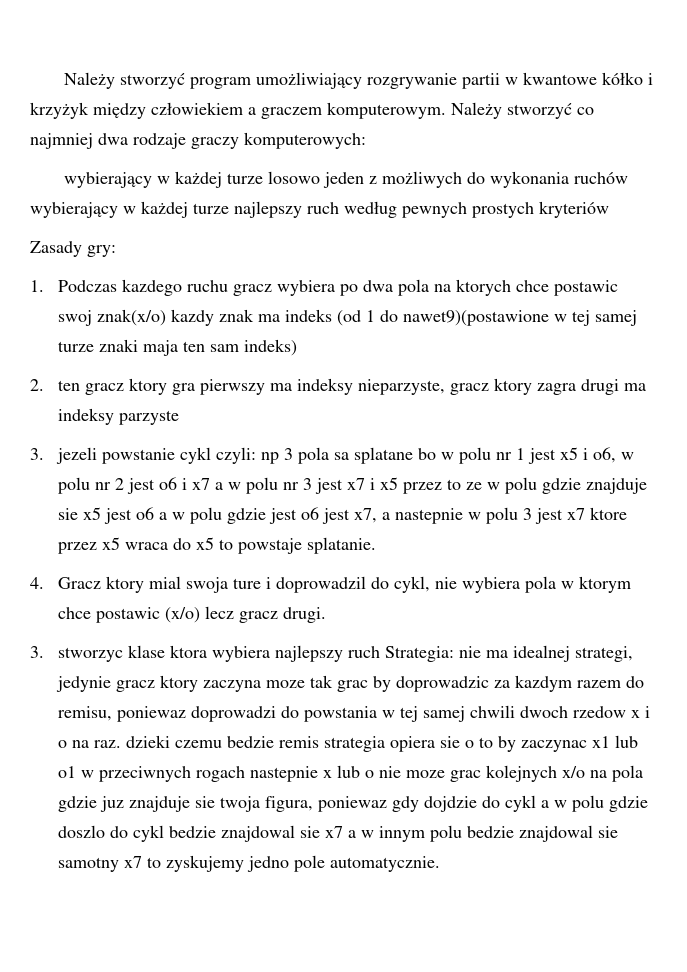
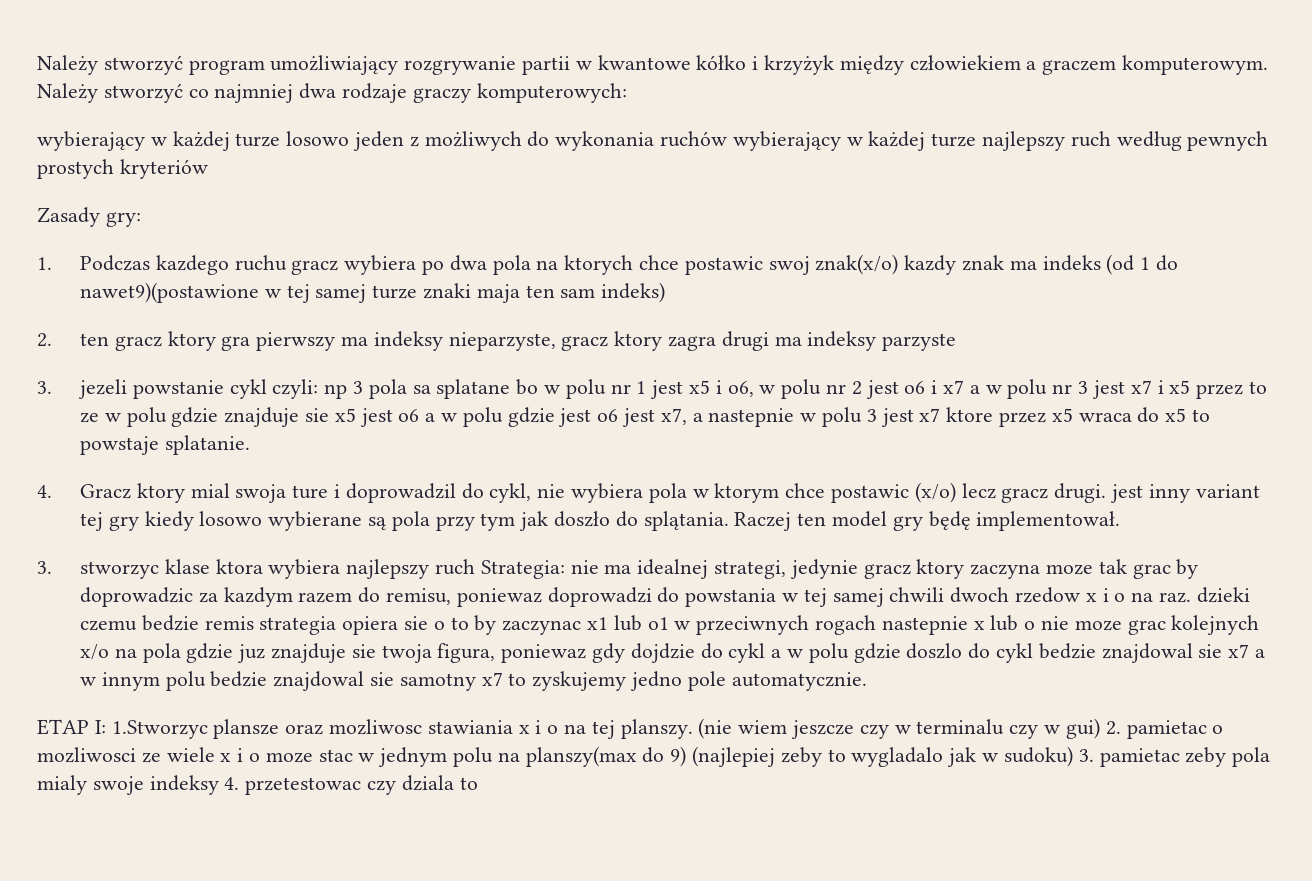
(327, 615) none -> [1110,484,1260,503] [79,511,1121,531] jest inny variant tej gry kiedy losowo wybierane są pola przy tym jak doszło do splątania. Raczej ten model gry będę implementował.
(441, 864) none -> [37,718,1224,739] [37,746,1271,767] [37,775,478,795] // ETAP I: 1.Stworzyc plansze oraz mozliwosc stawiania x i o na tej planszy. (nie wiem jeszcze czy w terminalu czy w gui) 2. pamietac o mozliwosci ze wiele x i o moze stac w jednym polu na planszy(max do 9) (najlepiej zeby to wygladalo jak w sudoku) 3. pamietac zeby pola mialy swoje indeksy 4. przetestowac czy dziala to

